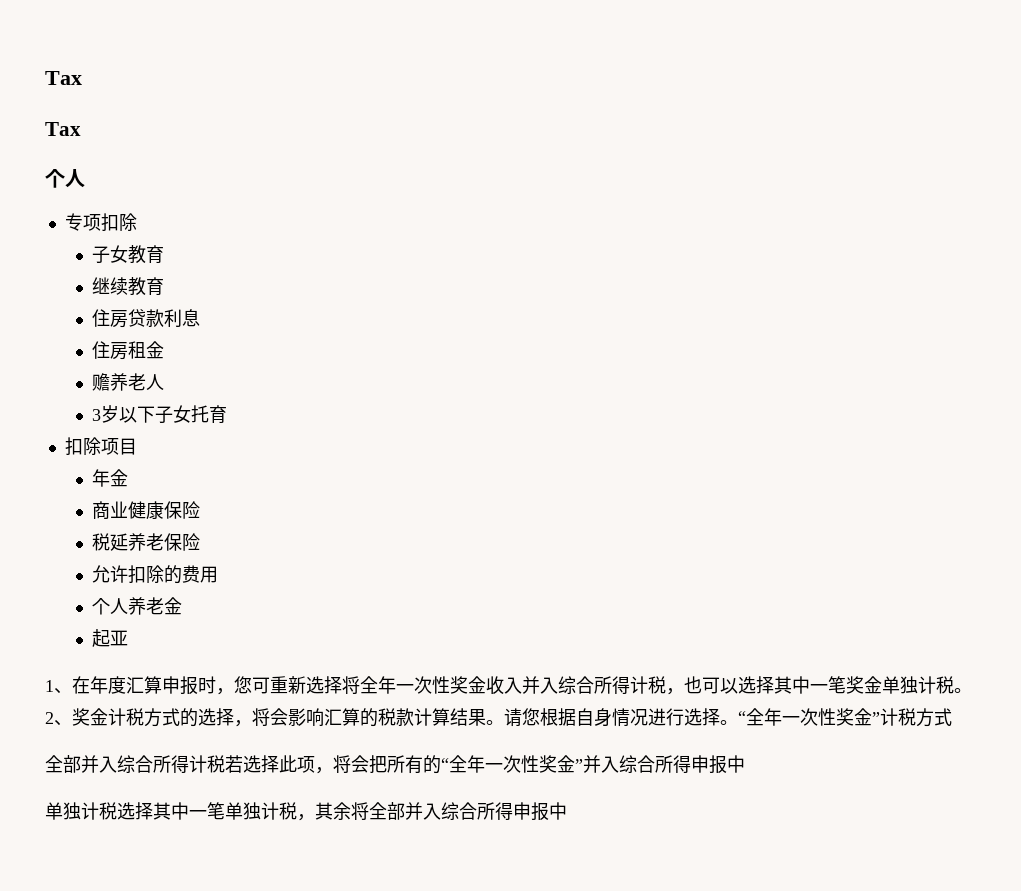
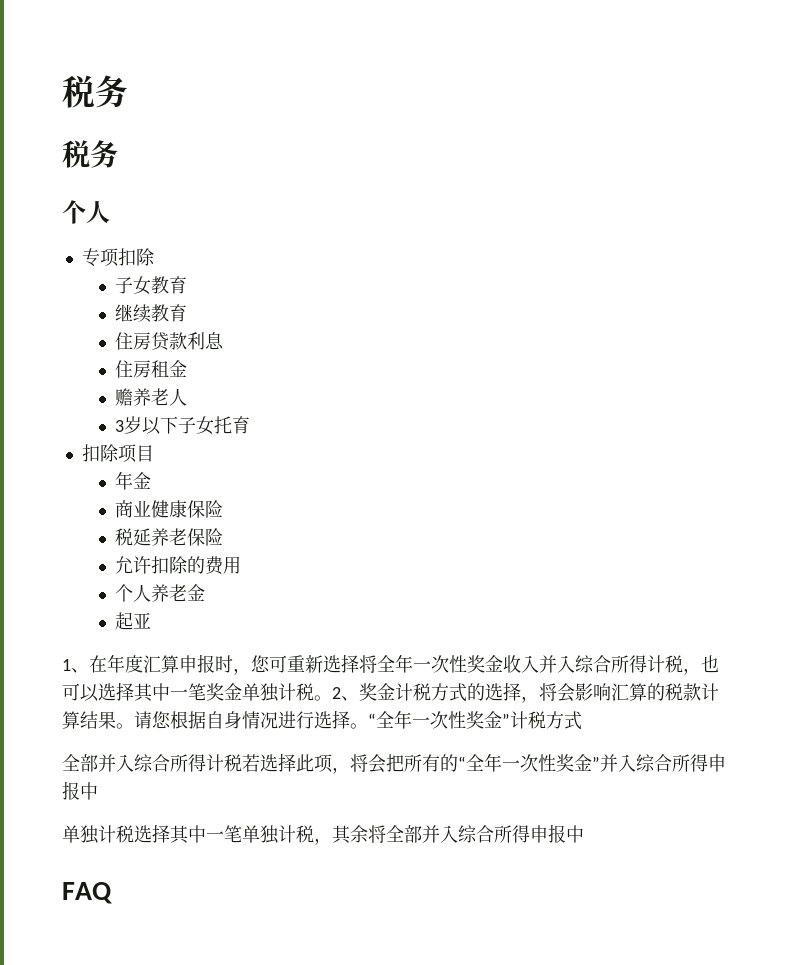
[45,71,82,85] [45,122,81,136] Tax // Tax -> [62,75,128,108] [62,140,118,168] 税务 // 税务
(567, 811) none -> [62,882,112,904] // FAQ

